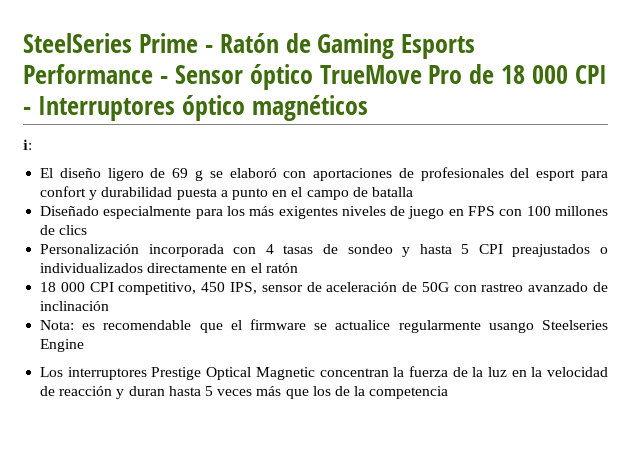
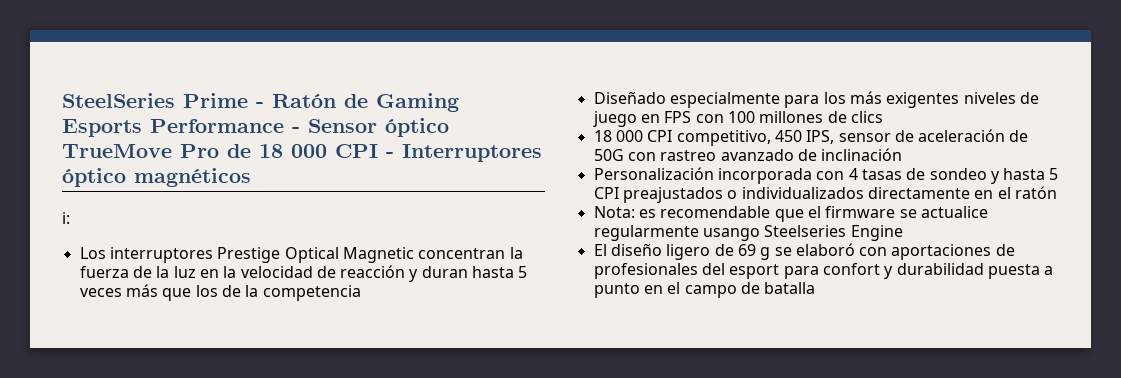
[40,167,608,181] [40,186,413,200] [40,206,609,219] [40,225,88,235] [40,244,608,257] [40,263,298,273] [40,282,608,295] [40,301,110,311] [40,319,608,333] [40,339,85,352] // El diseño ligero de 69 g se elaboró con aportaciones de profesionales del esport para confort y durabilidad puesta a punto en el campo de batalla // Diseñado especialmente para los más exigentes niveles de juego en FPS con 100 millones de clics // Personalización incorporada con 4 tasas de sondeo y hasta 5 CPI preajustados o individualizados directamente en el ratón // 18 000 CPI competitivo, 450 IPS, sensor de aceleración de 50G con rastreo avanzado de inclinación // Nota: es recomendable que el firmware se actualice regularmente usango Steelseries Engine -> (70, 218) none
(449, 392) none -> [593,91,1039,108] [592,111,883,127] [593,129,1029,146] [593,148,903,161] [593,167,1059,184] [593,186,1057,203] [593,206,988,222] [593,225,903,241] [593,243,1015,260] [593,263,1054,279] [593,282,816,298] // Diseñado especialmente para los más exigentes niveles de juego en FPS con 100 millones de clics // 18 000 CPI competitivo, 450 IPS, sensor de aceleración de 50G con rastreo avanzado de inclinación // Personalización incorporada con 4 tasas de sondeo y hasta 5 CPI preajustados o individualizados directamente en el ratón // Nota: es recomendable que el firmware se actualice regularmente usango Steelseries Engine // El diseño ligero de 69 g se elaboró con aportaciones de profesionales del esport para confort y durabilidad puesta a punto en el campo de batalla

